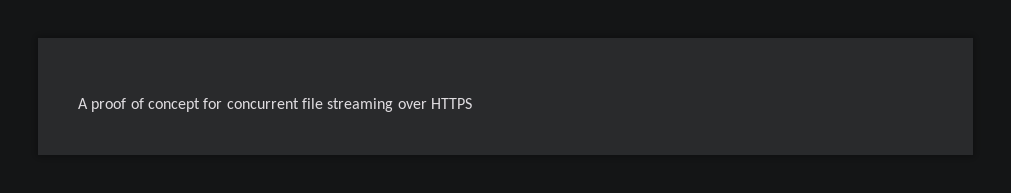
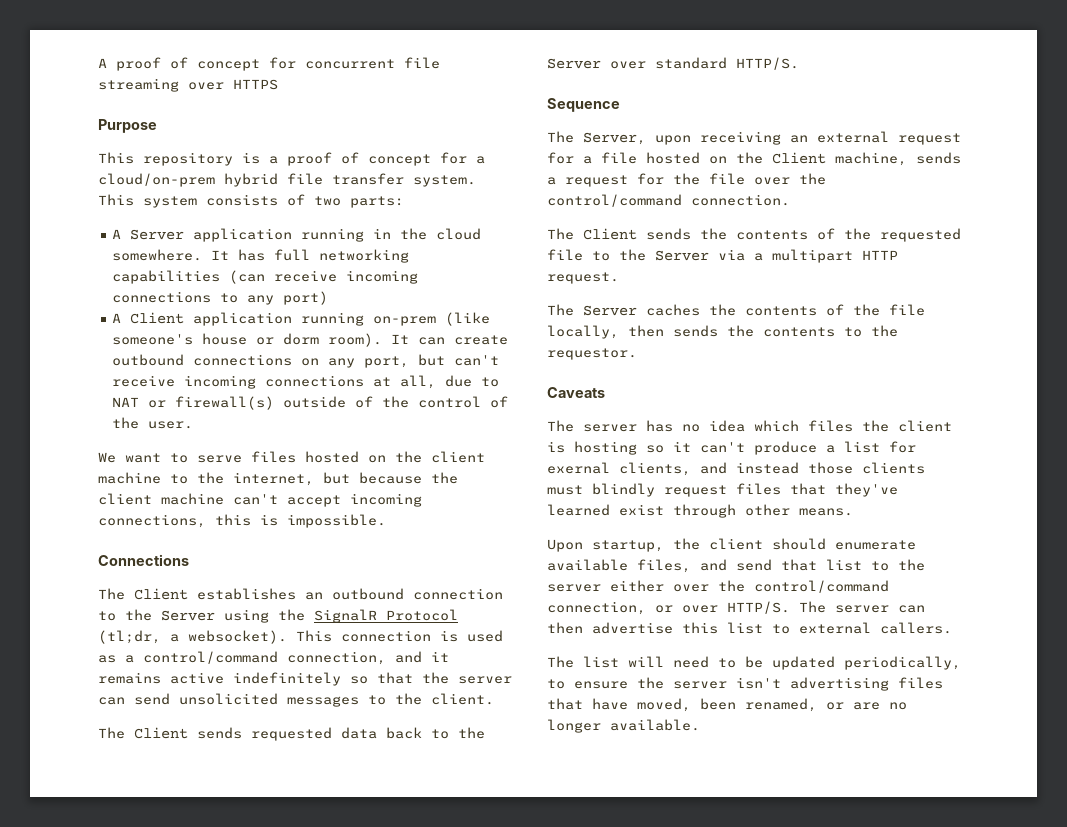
(472, 103) none -> [98,119,157,133] [98,152,485,166] [98,173,476,187] [98,194,404,208] [112,228,482,242] [112,249,410,263] [112,270,419,284] [112,291,329,305] [112,312,491,326] [112,333,509,347] [112,354,500,368] [112,375,500,389] [112,396,509,410] [112,417,194,429] [98,451,485,463] [98,472,458,486] [98,493,422,507] [98,514,386,528] [98,554,189,566] [98,588,503,600] [98,609,458,623] [98,630,503,644] [98,651,449,665] [98,672,512,686] [98,693,494,707] [98,727,485,741] [547,57,799,70] [547,98,620,112] [547,131,961,145] [547,152,961,166] [547,173,826,187] [547,194,790,207] [547,228,961,242] [547,249,898,263] [547,272,619,284] [547,304,925,316] [547,325,898,339] [547,348,637,360] [547,387,605,398] [547,420,952,432] [547,441,916,455] [547,462,925,476] [547,483,898,497] [547,504,853,518] [547,538,916,552] [547,559,925,573] [547,580,889,593] [547,601,925,615] [547,622,952,634] [547,656,961,670] [547,677,943,691] [547,698,907,712] [547,719,700,733] // Purpose // This repository is a proof of concept for a cloud/on-prem hybrid file transfer system. This system consists of two parts: // A Server application running in the cloud somewhere. It has full networking capabilities (can receive incoming connections to any port) // A Client application running on-prem (like someone's house or dorm room). It can create outbound connections on any port, but can't receive incoming connections at all, due to NAT or firewall(s) outside of the control of the user. // We want to serve files hosted on the client machine to the internet, but because the client machine can't accept incoming connections, this is impossible. // Connections // The Client establishes an outbound connection to the Server using the SignalR Protocol (tl;dr, a websocket). This connection is used as a control/command connection, and it remains active indefinitely so that the server can send unsolicited messages to the client. // The Client sends requested data back to the Server over standard HTTP/S. // Sequence // The Server, upon receiving an external request for a file hosted on the Client machine, sends a request for the file over the control/command connection. // The Client sends the contents of the requested file to the Server via a multipart HTTP request. // The Server caches the contents of the file locally, then sends the contents to the requestor. // Caveats // The server has no idea which files the client is hosting so it can't produce a list for exernal clients, and instead those clients must blindly request files that they've learned exist through other means. // Upon startup, the client should enumerate available files, and send that list to the server either over the control/command connection, or over HTTP/S. The server can then advertise this list to external callers. // The list will need to be updated periodically, to ensure the server isn't advertising files that have moved, been renamed, or are no longer available.

